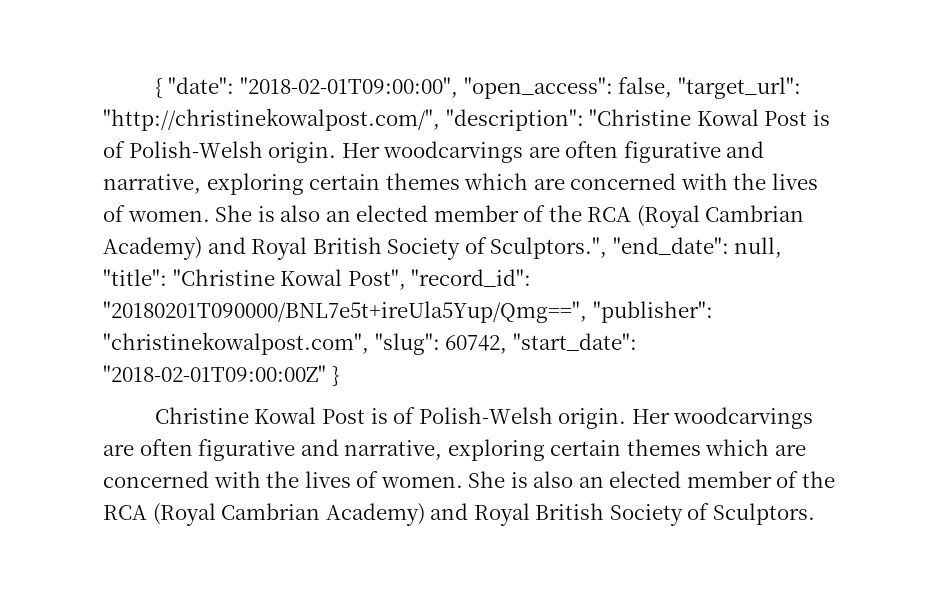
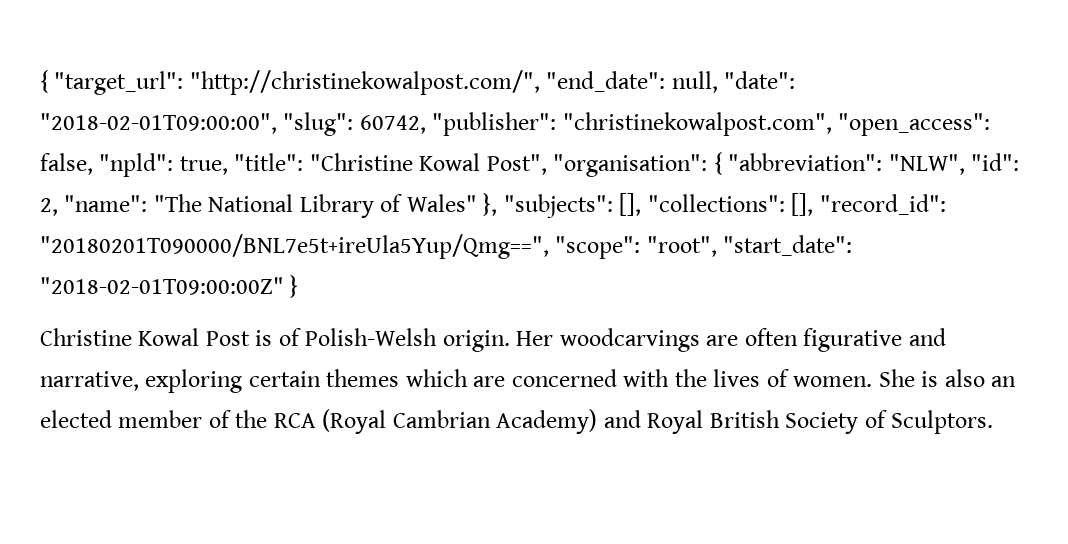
[154,77,801,99] [103,108,830,131] [103,141,765,163] [103,173,818,195] [103,205,805,228] [103,237,783,260] [103,269,532,290] [103,301,713,323] [103,332,508,355] { "date": "2018-02-01T09:00:00", "open_access": false, "target_url": "http://christinekowalpost.com/", "description": "Christine Kowal Post is of Polish-Welsh origin. Her woodcarvings are often figurative and narrative, exploring certain themes which are concerned with the lives of women. She is also an elected member of the RCA (Royal Cambrian Academy) and Royal British Society of Sculptors.", "end_date": null, "title": "Christine Kowal Post", "record_id": "20180201T090000/BNL7e5t+ireUla5Yup/Qmg==", "publisher": "christinekowalpost.com", "slug": 60742, -> [40,70,796,95] [40,112,991,136] [40,152,1020,177] [40,193,946,218] [40,234,717,259] { "target_url": "http://christinekowalpost.com/", "end_date": null, "date": "2018-02-01T09:00:00", "slug": 60742, "publisher": "christinekowalpost.com", "open_access": false, "npld": true, "title": "Christine Kowal Post", "organisation": { "abbreviation": "NLW", "id": 2, "name": "The National Library of Wales" }, "subjects": [], "collections": [], "record_id": "20180201T090000/BNL7e5t+ireUla5Yup/Qmg==", "scope": "root",

